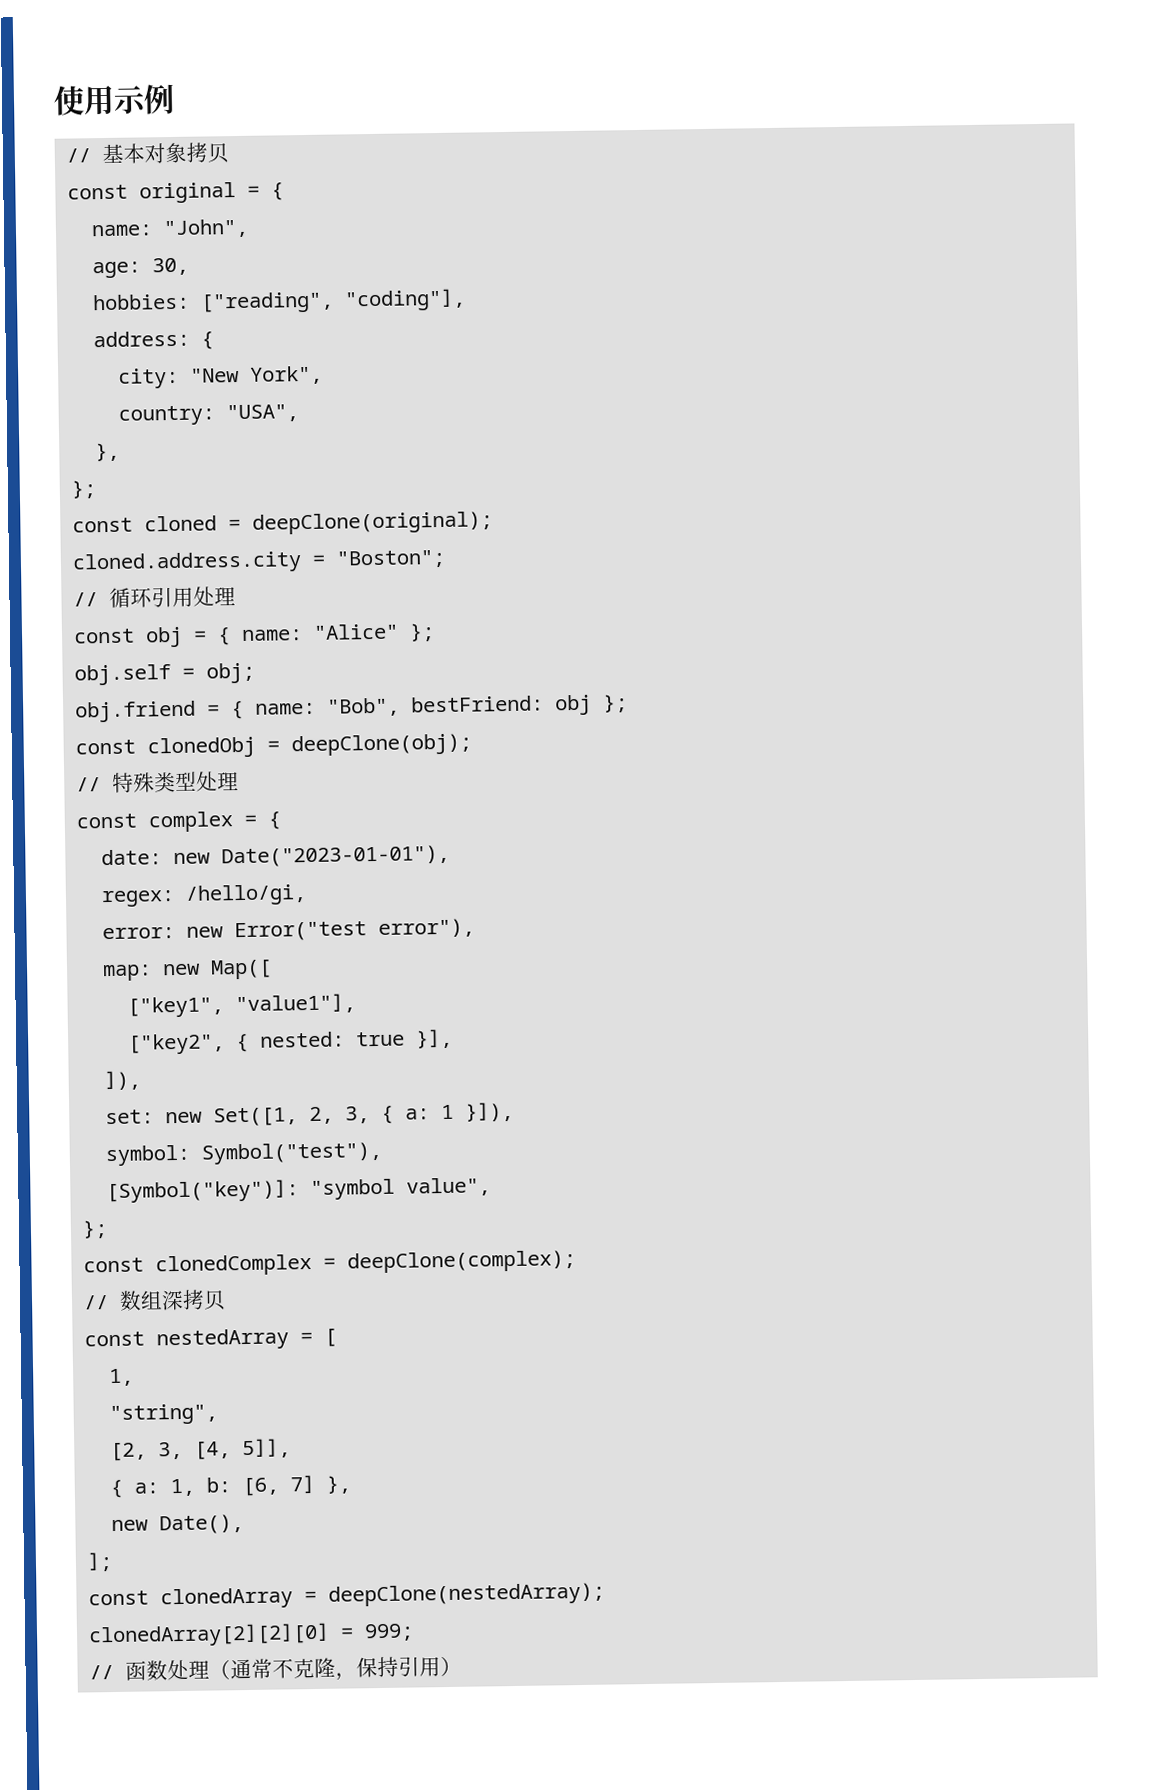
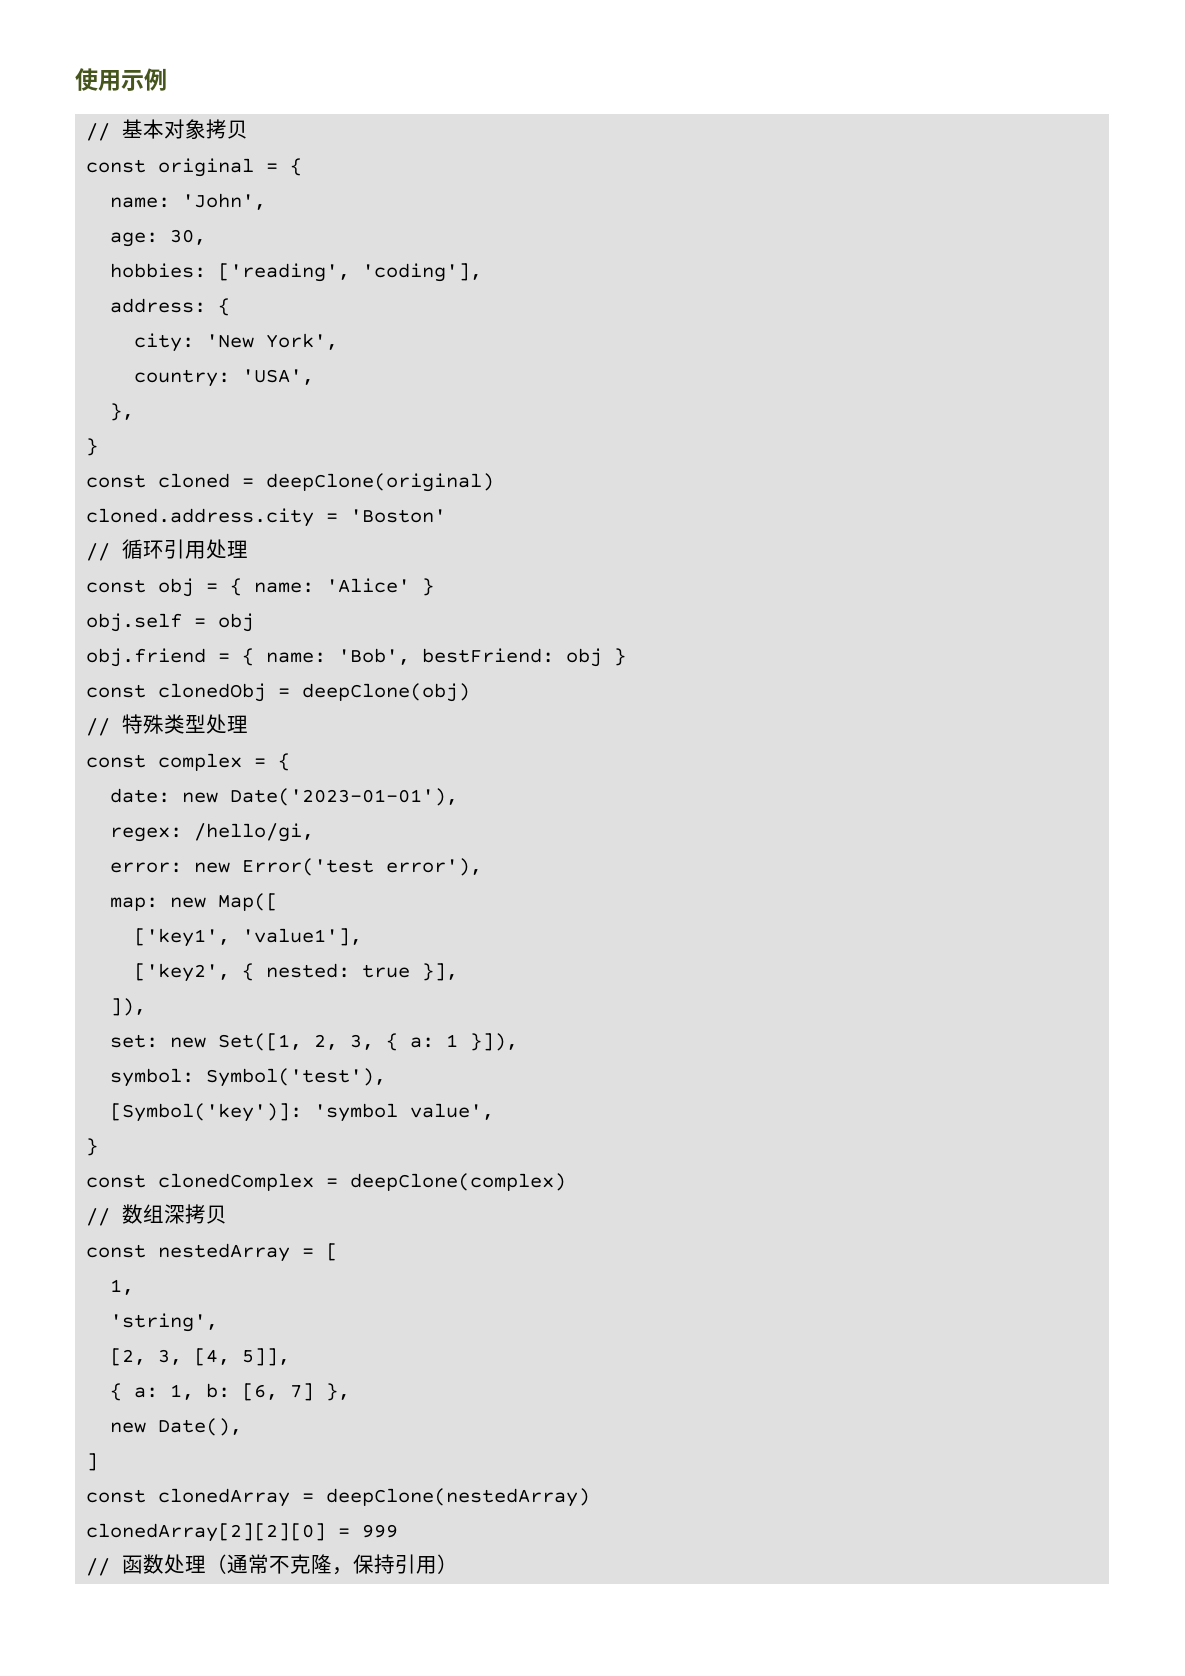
[163,218,249,239] "John", -> [181,193,266,210] 'John',
[200,288,466,314] ["reading", "coding"], -> [217,263,482,282] ['reading', 'coding'],
[190,365,323,385] "New York", -> [205,333,338,350] 'New York',
[226,404,299,423] [95,442,120,462] [71,480,96,499] "USA", // }, // }; -> [241,369,314,385] [109,403,134,421] [85,438,98,456] 'USA', // }, // }
[252,511,493,535] deepClone(original); -> [265,473,494,492] deepClone(original)
[336,549,446,569] "Boston"; -> [349,509,446,523] 'Boston'
[313,623,435,642] "Alice" }; -> [325,578,434,596] 'Alice' }
[206,662,255,684] obj; -> [217,613,254,632] obj
[327,697,400,717] "Bob", -> [337,648,410,665] 'Bob',
[602,694,628,713] }; -> [613,648,626,666] }
[291,733,472,757] deepClone(obj); -> [301,683,470,702] deepClone(obj)
[221,844,450,868] Date("2023-01-01"), -> [229,788,458,806] Date('2023-01-01'),
[234,918,475,942] Error("test error"), -> [241,858,482,876] Error('test error'),
[127,993,356,1018] [128,1033,225,1055] ["key1", "value1"], // ["key2", -> [133,928,362,947] [133,963,230,982] ['key1', 'value1'], // ['key2',
[201,1141,382,1165] [106,1177,491,1204] [82,1220,108,1239] Symbol("test"), // [Symbol("key")]: "symbol value", // }; -> [205,1068,386,1087] [109,1103,494,1122] [85,1138,98,1156] Symbol('test'), // [Symbol('key')]: 'symbol value', // }
[347,1250,576,1274] deepClone(complex); -> [349,1173,566,1191] deepClone(complex)
[109,1403,218,1426] "string", -> [109,1313,218,1332] 'string',
[87,1552,113,1572] ]; -> [85,1453,98,1471] ]
[328,1582,605,1607] deepClone(nestedArray); -> [325,1488,590,1507] deepClone(nestedArray)
[364,1623,414,1642] 999; -> [361,1524,398,1538] 999

